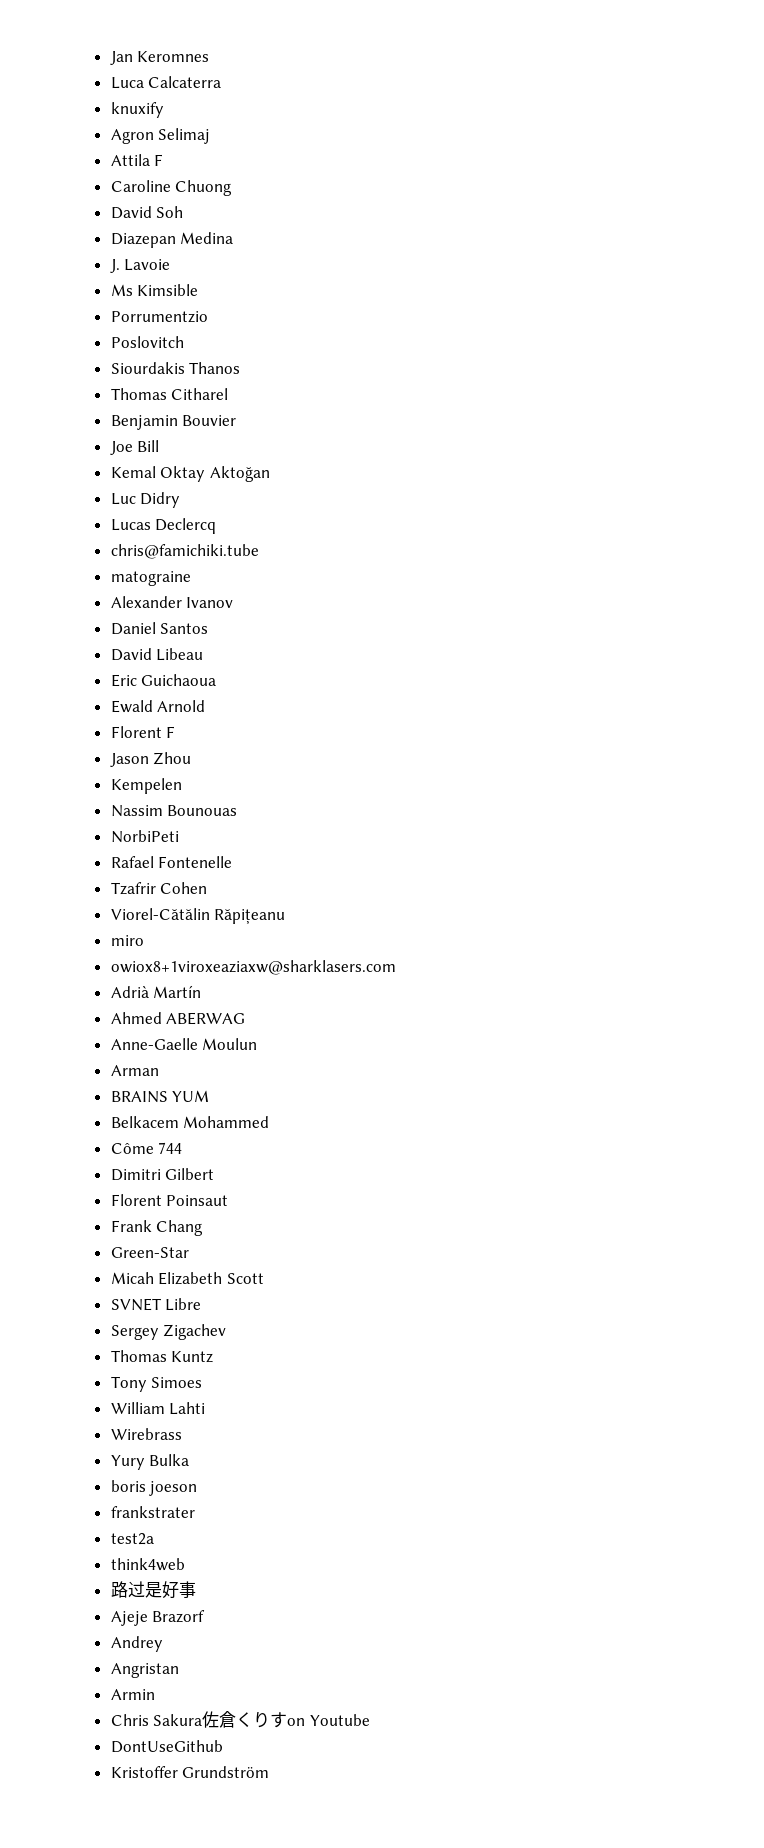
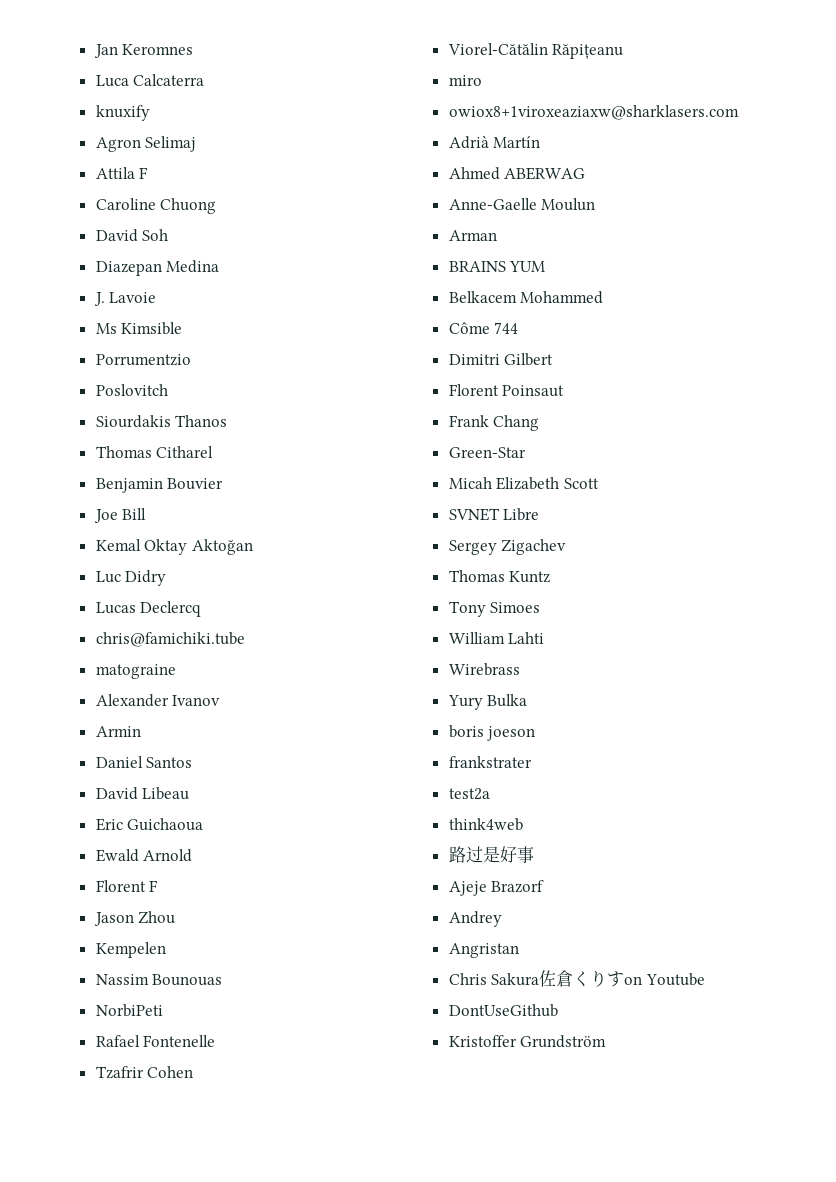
(234, 602) none -> [95,726,141,737] // Armin
[110,1689,155,1700] // Armin -> (519, 950) none

